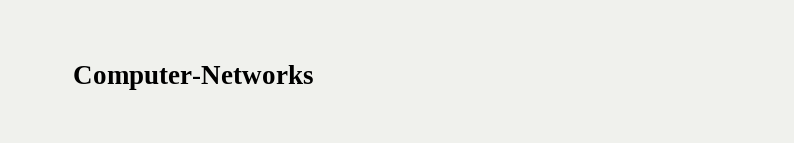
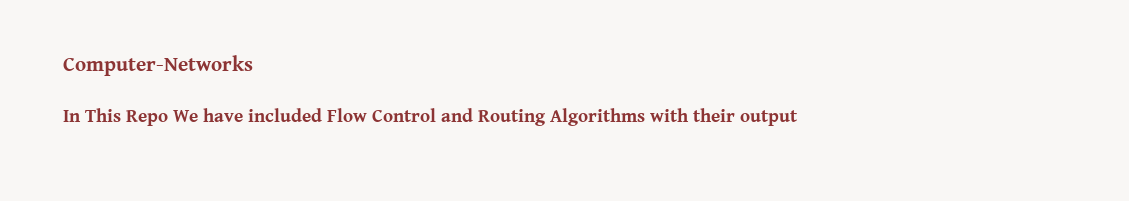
(314, 77) none -> [63,108,798,126] // In This Repo We have included Flow Control and Routing Algorithms with their output

